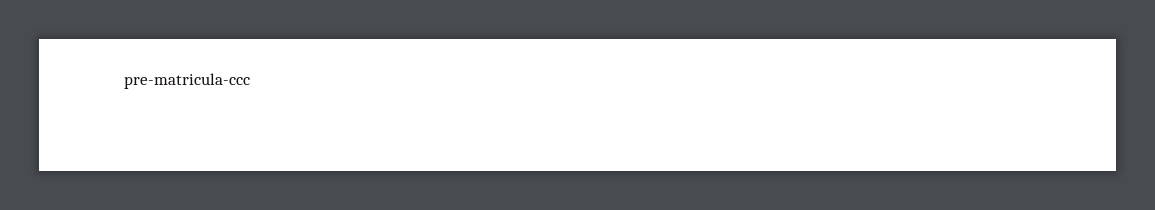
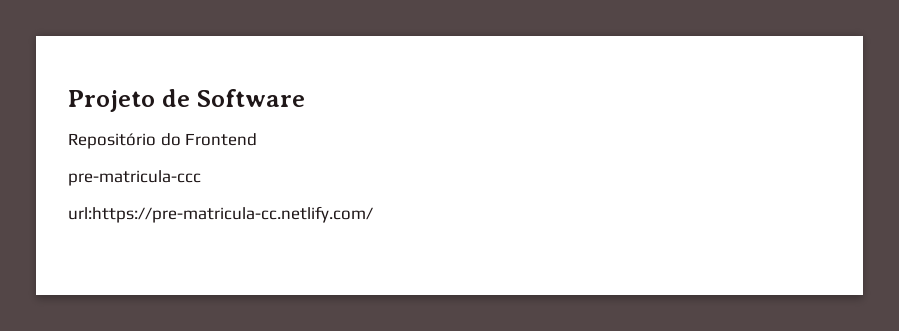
(124, 81) none -> [68,89,305,112] [68,133,258,149] Projeto de Software // Repositório do Frontend //
(250, 81) none -> [68,206,373,223] // url:https://pre-matricula-cc.netlify.com/

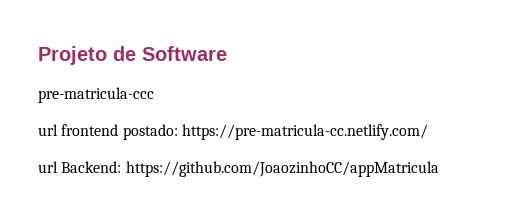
[68,133,258,149] [68,170,201,186] [68,206,373,223] Repositório do Frontend // pre-matricula-ccc // url:https://pre-matricula-cc.netlify.com/ -> [38,87,154,103] [38,124,428,140] [38,161,439,177] pre-matricula-ccc // url frontend postado: https://pre-matricula-cc.netlify.com/ // url Backend: https://github.com/JoaozinhoCC/appMatricula

